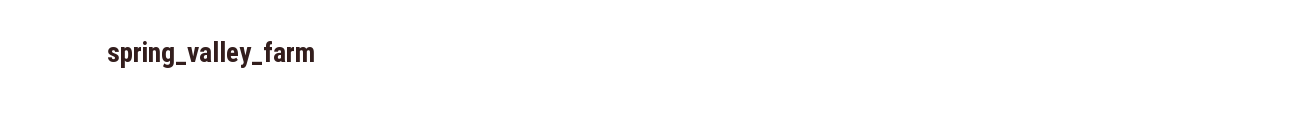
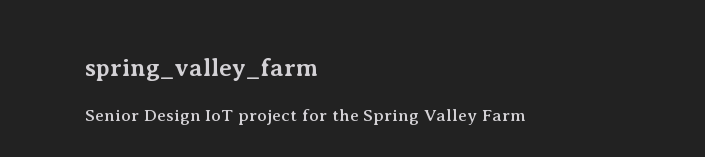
(315, 54) none -> [85,109,526,125] // Senior Design IoT project for the Spring Valley Farm

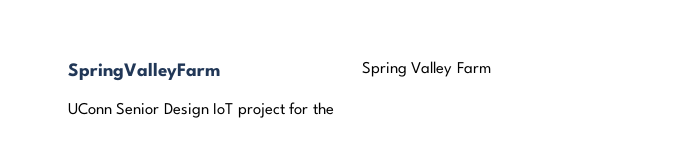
[85,58,318,81] spring_valley_farm // -> [68,62,220,81] [68,102,112,115] SpringValleyFarm // UConn

